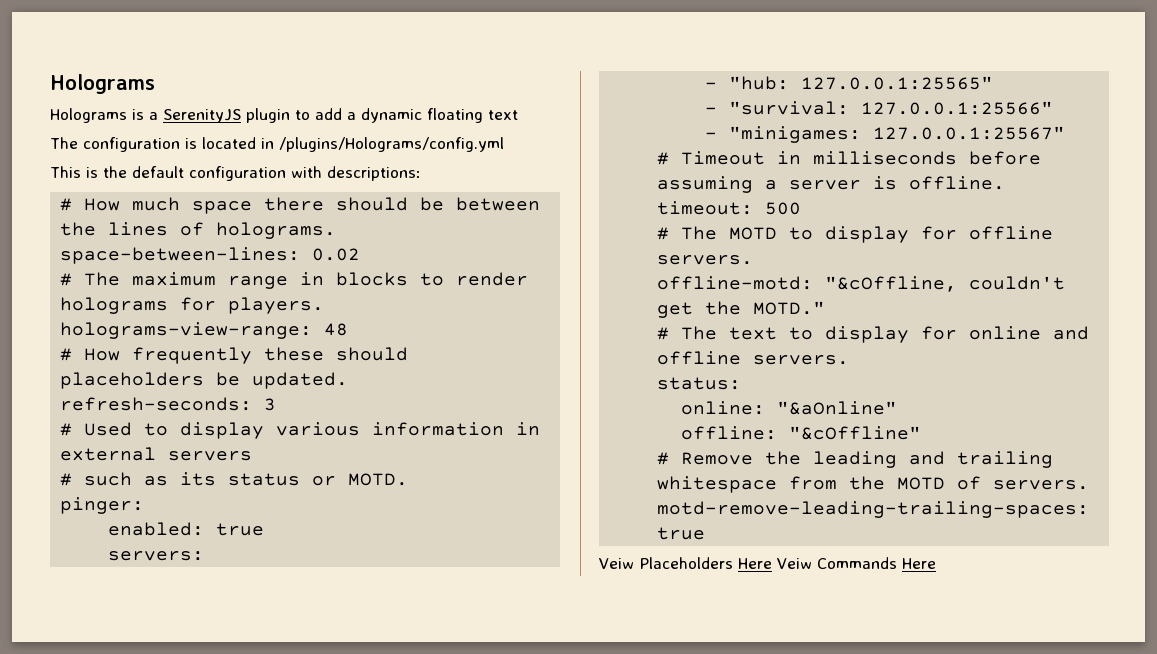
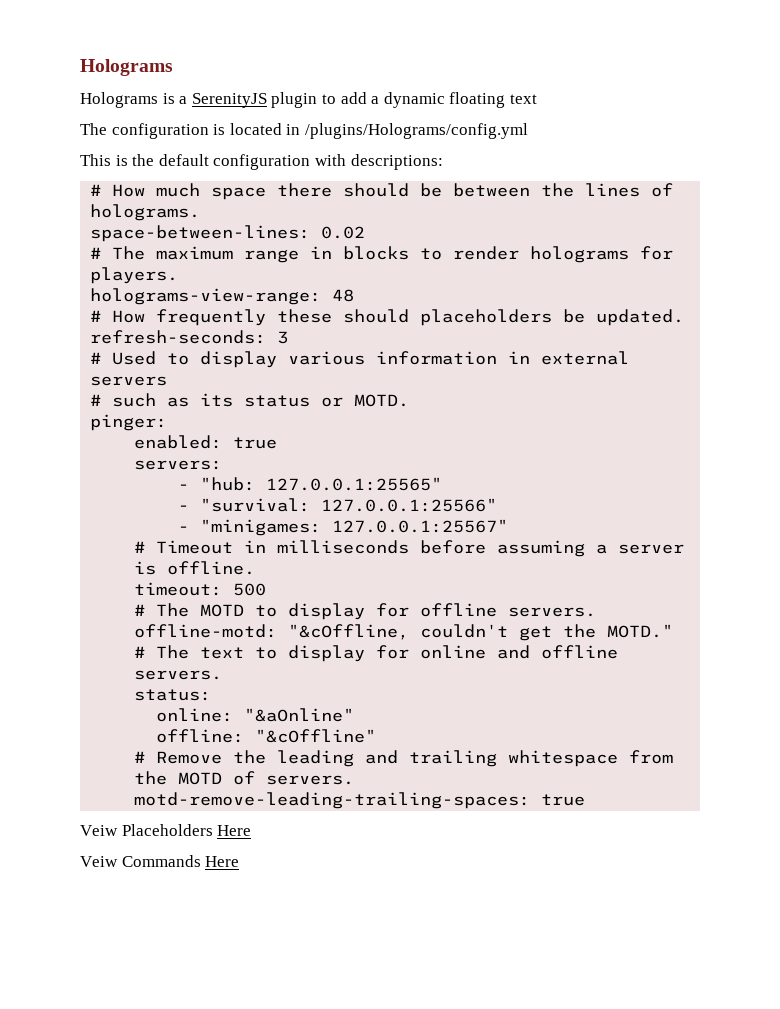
(772, 563) none -> (252, 830) //

